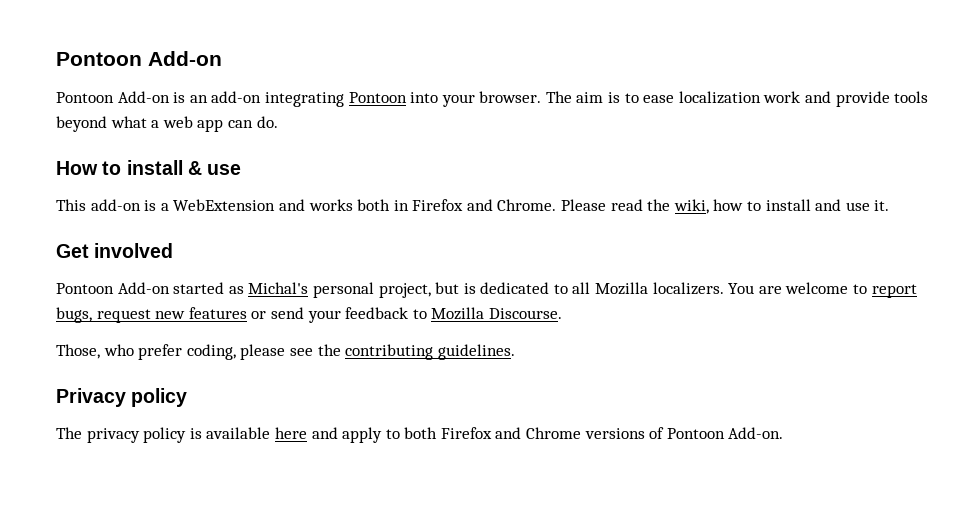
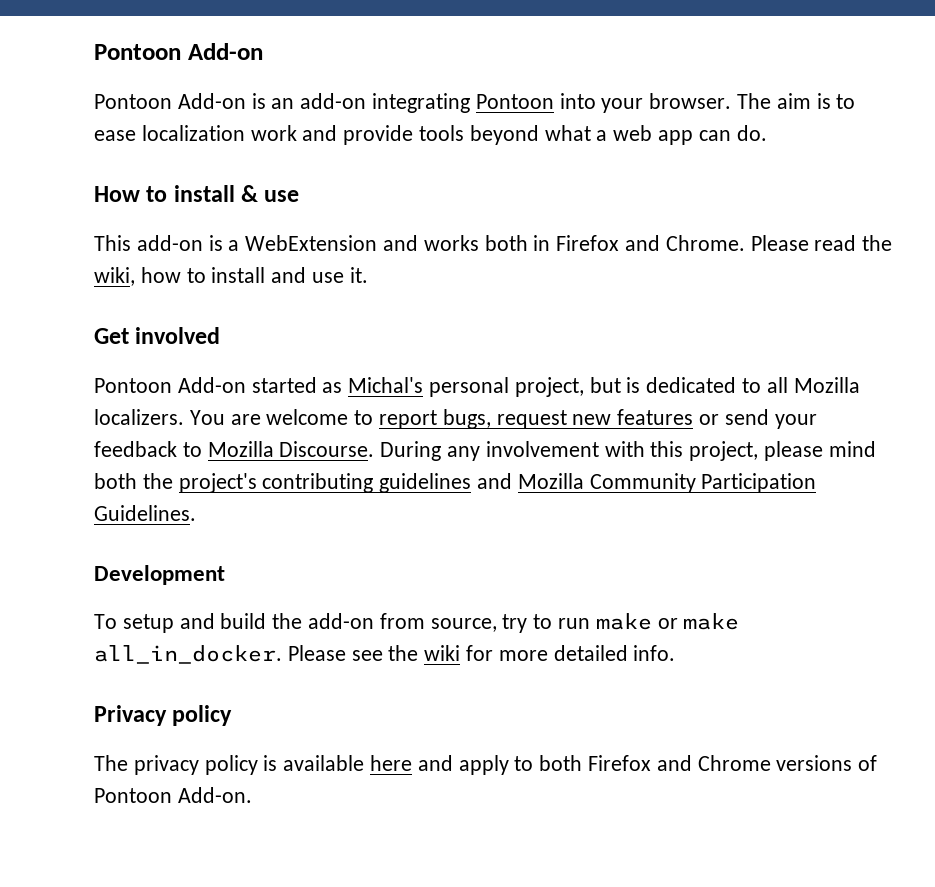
[56,344,515,360] // Those, who prefer coding, please see the contributing guidelines. -> [380,441,876,461] [94,473,817,493] [94,505,196,521] [94,565,225,585] [94,613,740,633] [94,645,676,664] During any involvement with this project, please mind both the project's contributing guidelines and Mozilla Community Participation Guidelines. // Development // To setup and build the add-on from source, try to run make or make all_in_docker. Please see the wiki for more detailed info.

